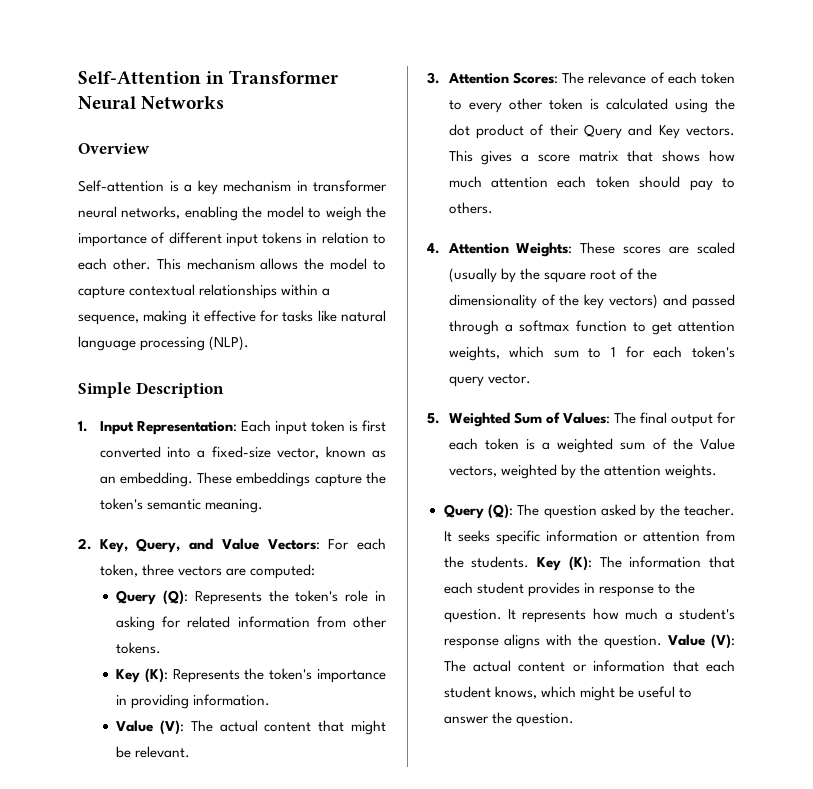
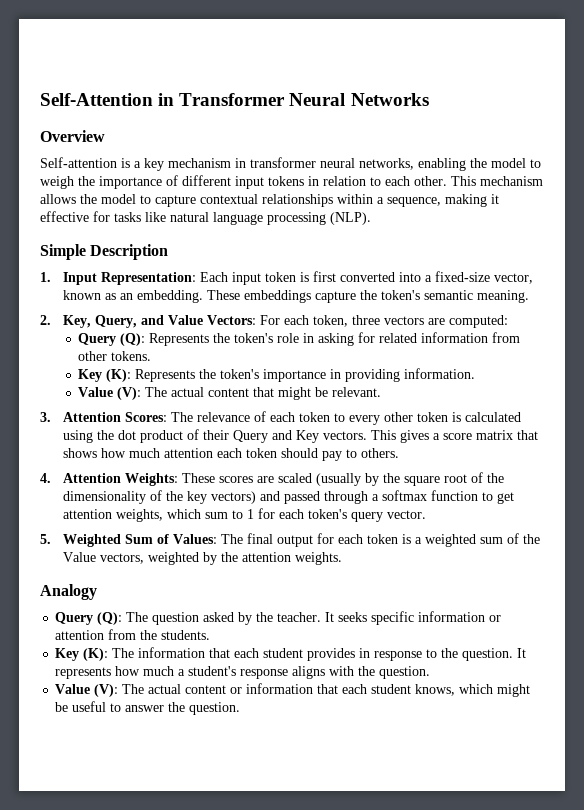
(717, 471) none -> [40,584,97,600] // Analogy
(530, 562) none -> (211, 635) //
(663, 642) none -> (431, 672) //

